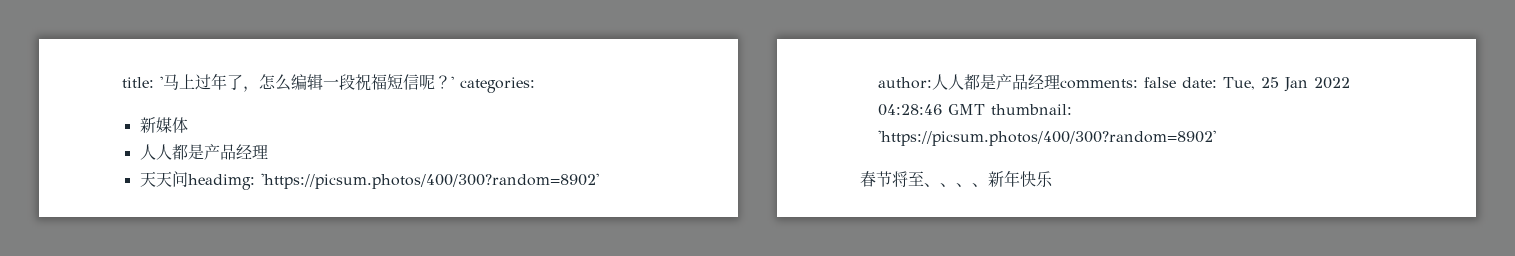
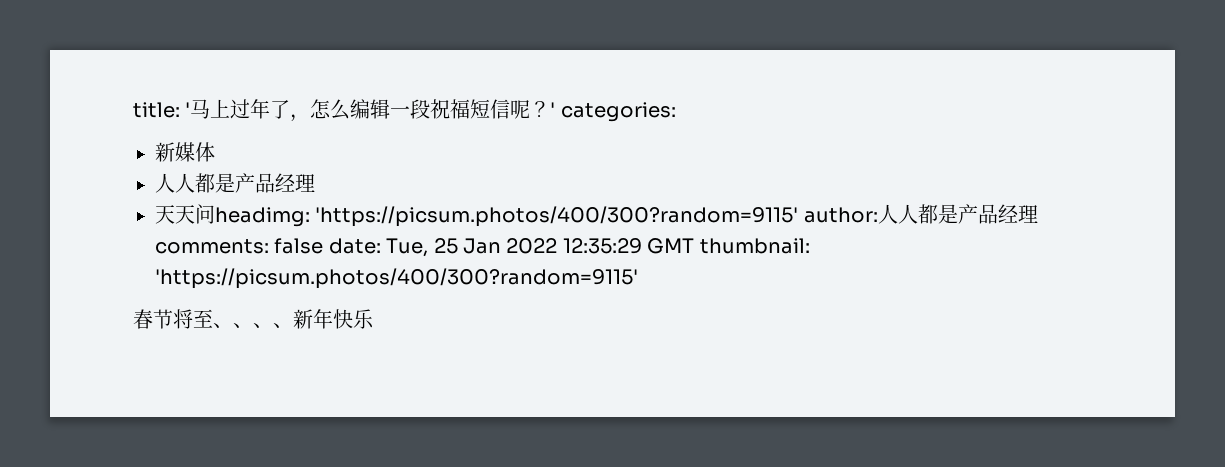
[260,173,599,189] 'https://picsum.photos/400/300?random=8902' -> [315,206,799,227] 'https://picsum.photos/400/300?random=9115'
[877,104,942,116] 04:28:46 -> [562,238,642,254] 12:35:29
[877,130,1216,146] 'https://picsum.photos/400/300?random=8902' -> [155,268,638,289] 'https://picsum.photos/400/300?random=9115'

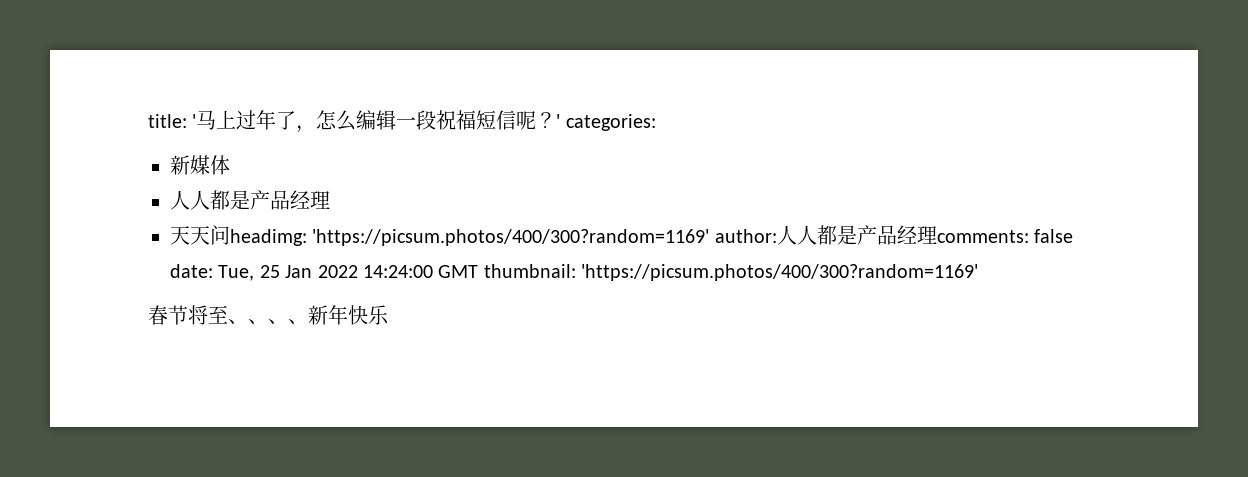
[315,206,799,227] 'https://picsum.photos/400/300?random=9115' -> [312,229,710,246] 'https://picsum.photos/400/300?random=1169'
[562,238,642,254] 12:35:29 -> [363,265,433,278] 14:24:00
[155,268,638,289] 'https://picsum.photos/400/300?random=9115' -> [581,264,979,281] 'https://picsum.photos/400/300?random=1169'

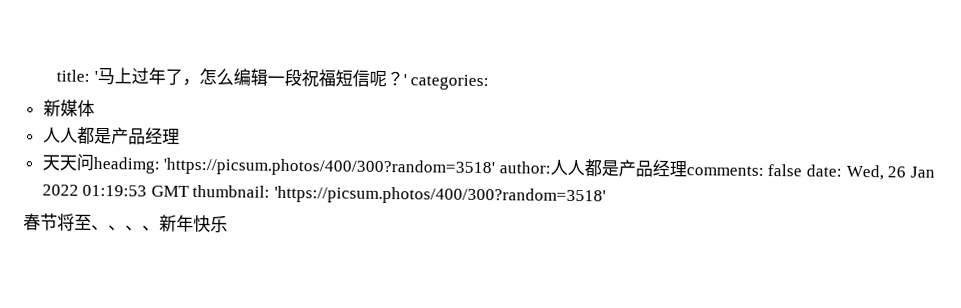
[312,229,710,246] 'https://picsum.photos/400/300?random=1169' -> [163,157,496,178] 'https://picsum.photos/400/300?random=3518'
[218,265,280,281] Tue, 25 -> [845,164,907,181] Wed, 26
[363,265,433,278] 14:24:00 -> [82,184,148,197] 01:19:53
[581,264,979,281] 'https://picsum.photos/400/300?random=1169' -> [274,185,607,206] 'https://picsum.photos/400/300?random=3518'

